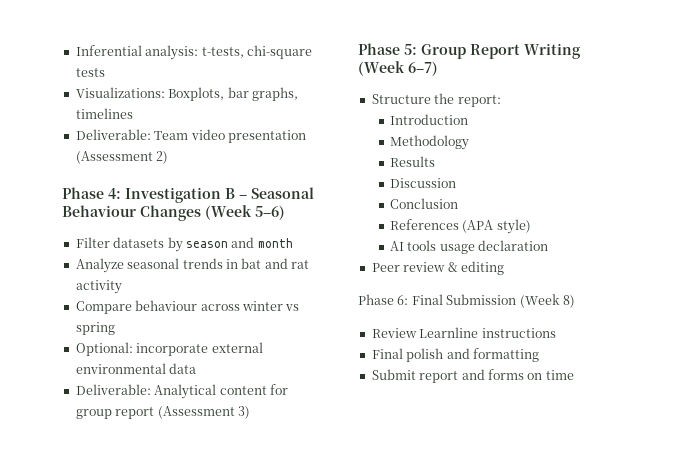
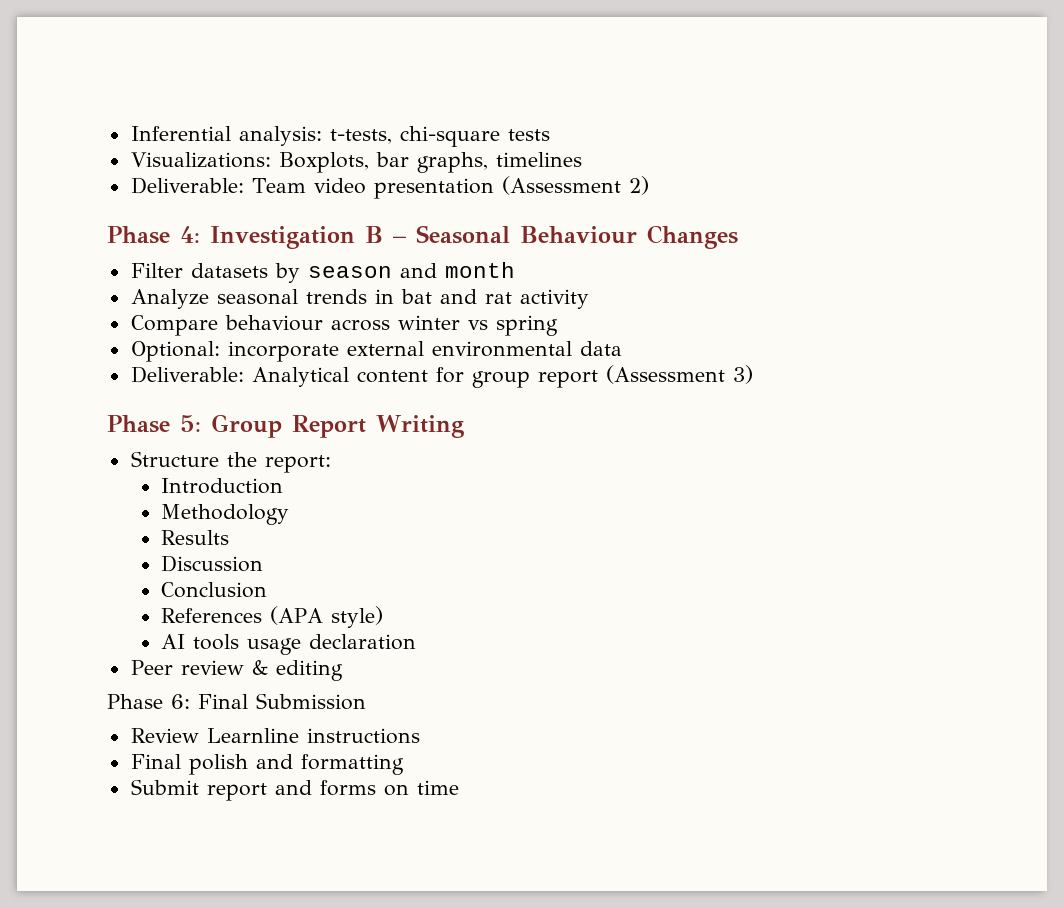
[205,205,285,220] (Week 5–6) -> (738, 237) none
[358,61,438,76] (Week 6–7) -> (464, 426) none
[519,294,575,308] (Week 8) -> (366, 701) none

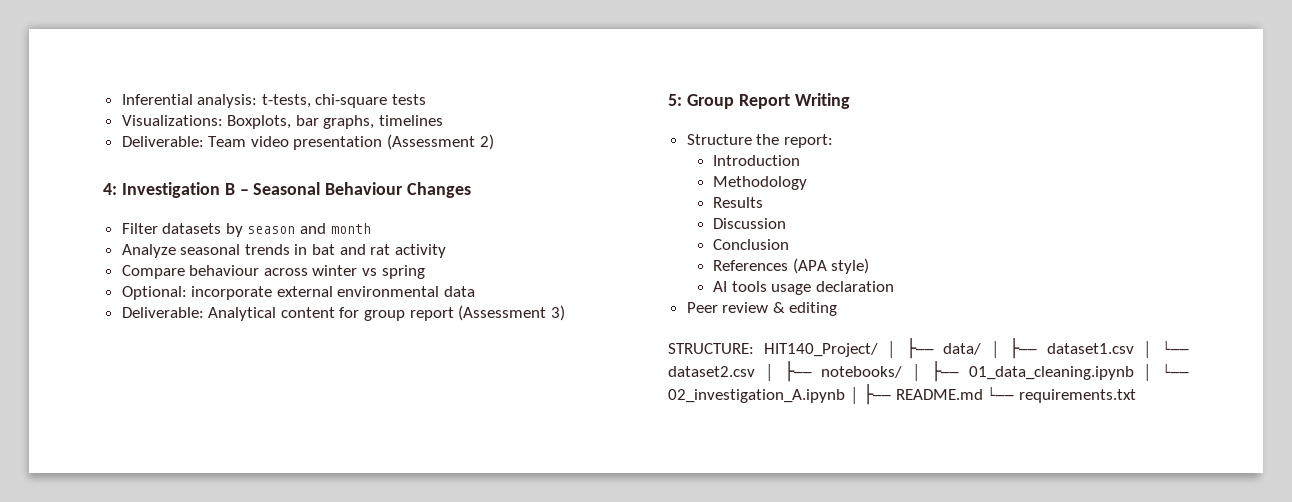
[107,226,170,244] Phase -> (494, 142) none
[107,415,170,433] Phase -> (565, 313) none
[107,693,366,710] [130,728,420,744] [130,754,404,775] [130,779,459,801] Phase 6: Final Submission // Review Learnline instructions // Final polish and formatting // Submit report and forms on time -> [668,338,1189,359] [668,361,1189,382] [668,384,1136,405] STRUCTURE: HIT140_Project/ │ ├── data/ │ ├── dataset1.csv │ └── dataset2.csv │ ├── notebooks/ │ ├── 01_data_cleaning.ipynb │ └── 02_investigation_A.ipynb │ ├── README.md └── requirements.txt

